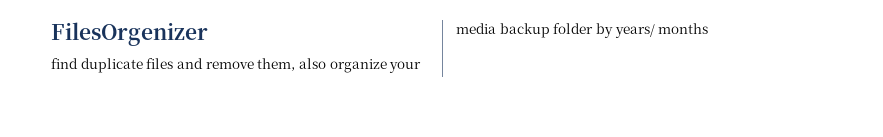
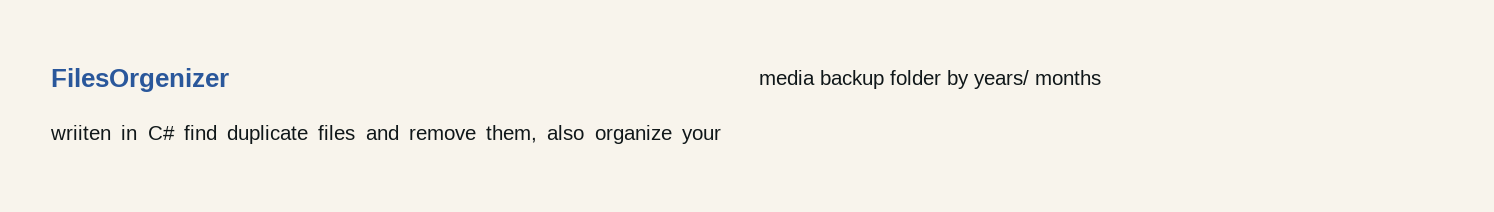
(208, 34) none -> [50,125,175,140] wriiten in C#

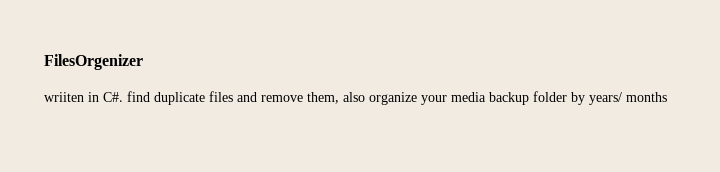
[147,126,175,140] C# -> [103,92,123,102] C#.

